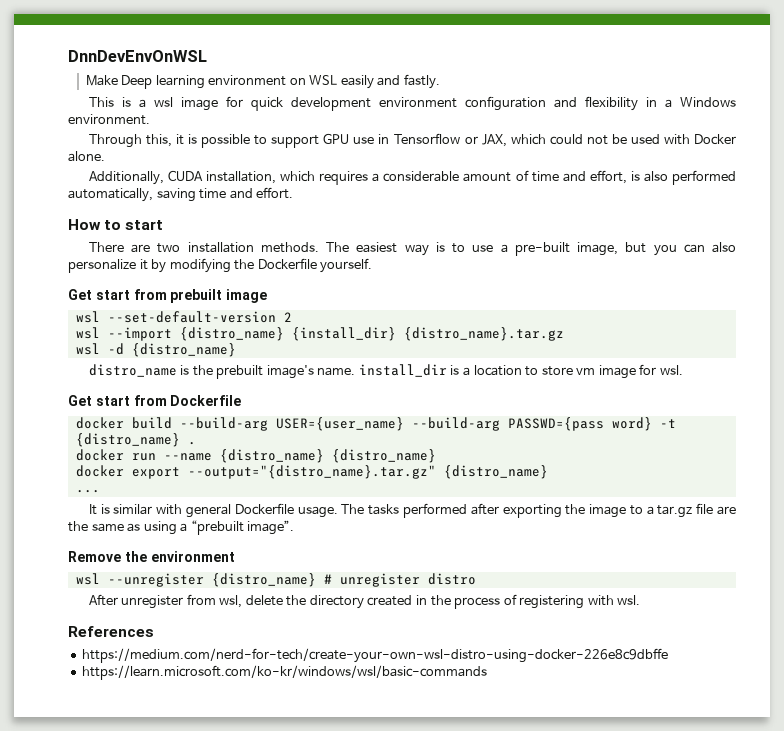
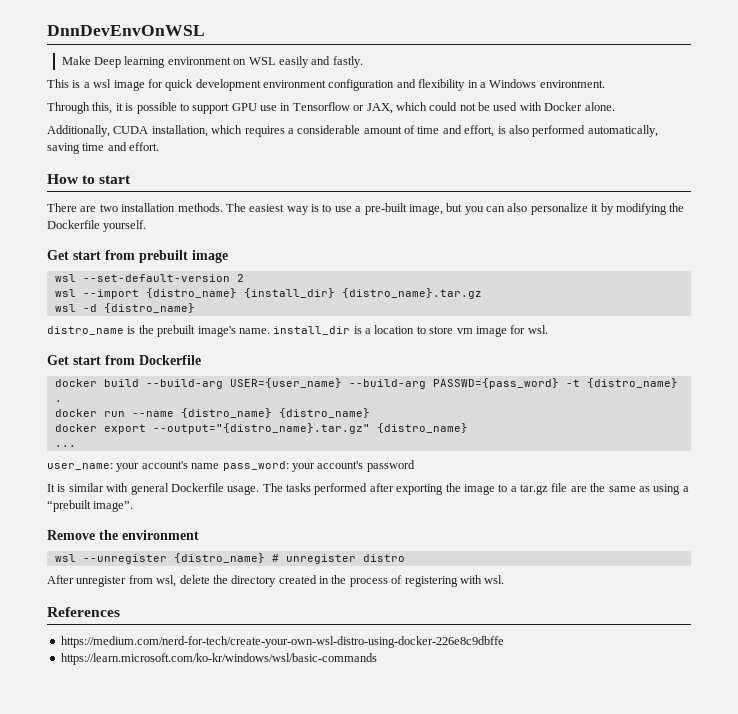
[507,417,652,431] PASSWD={pass word} -> [432,378,559,389] PASSWD={pass_word}
(100, 491) none -> [47,460,415,472] // user_name: your account's name pass_word: your account's password

